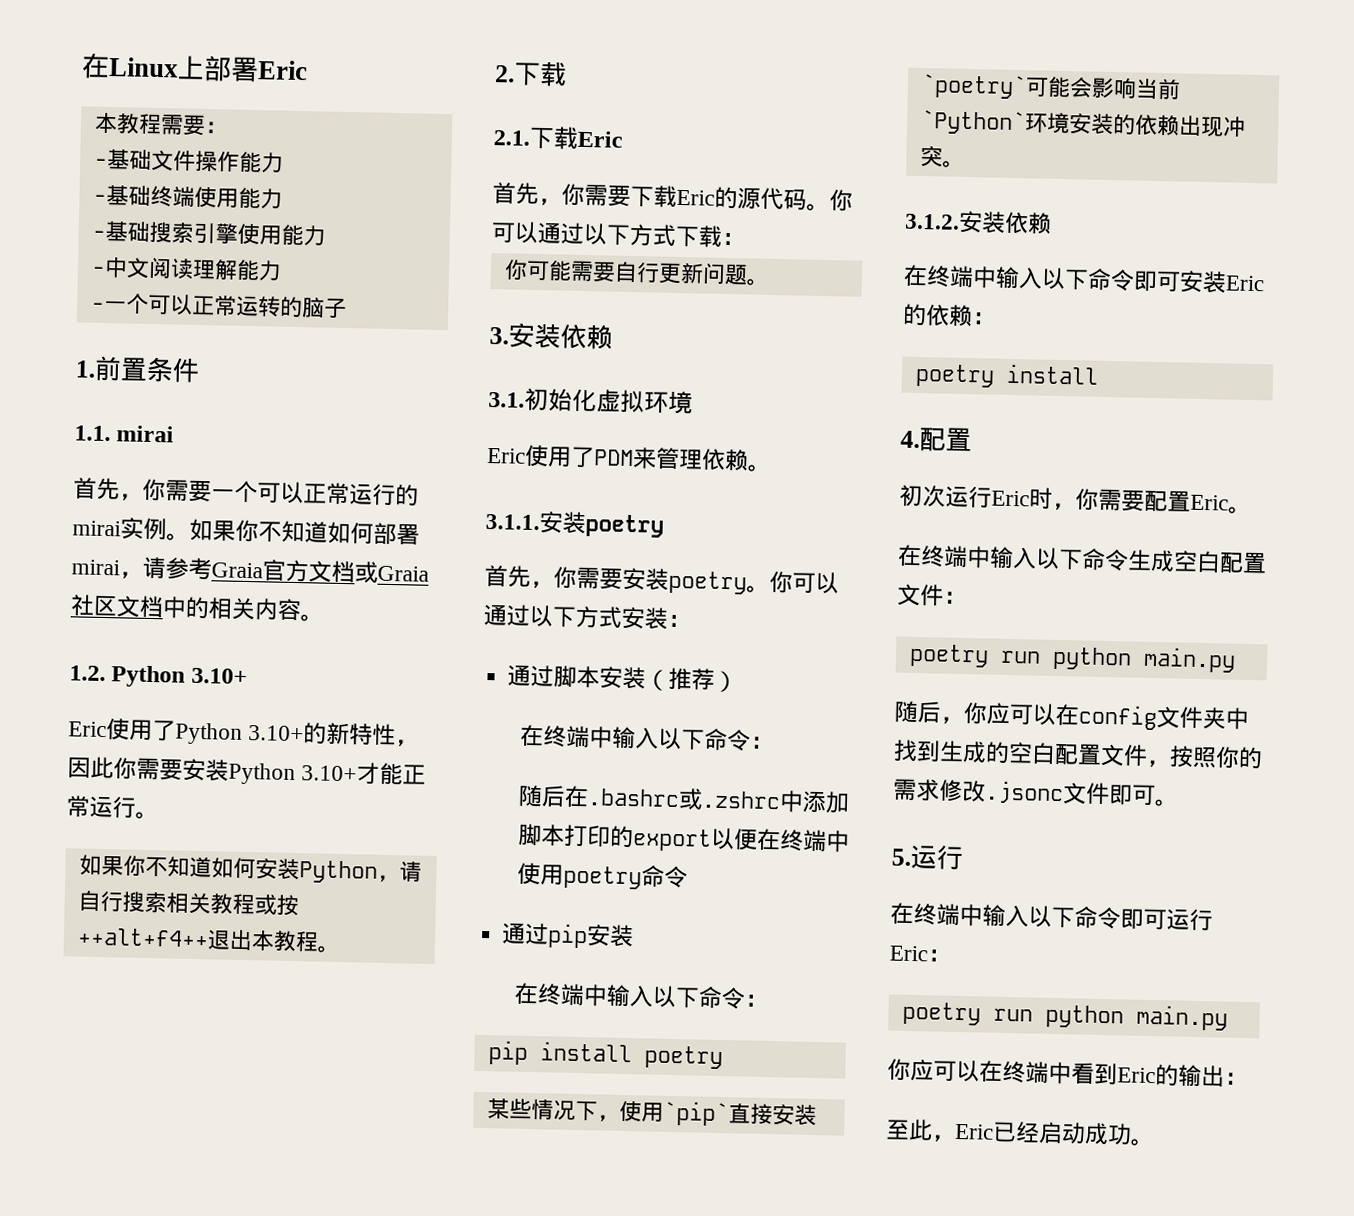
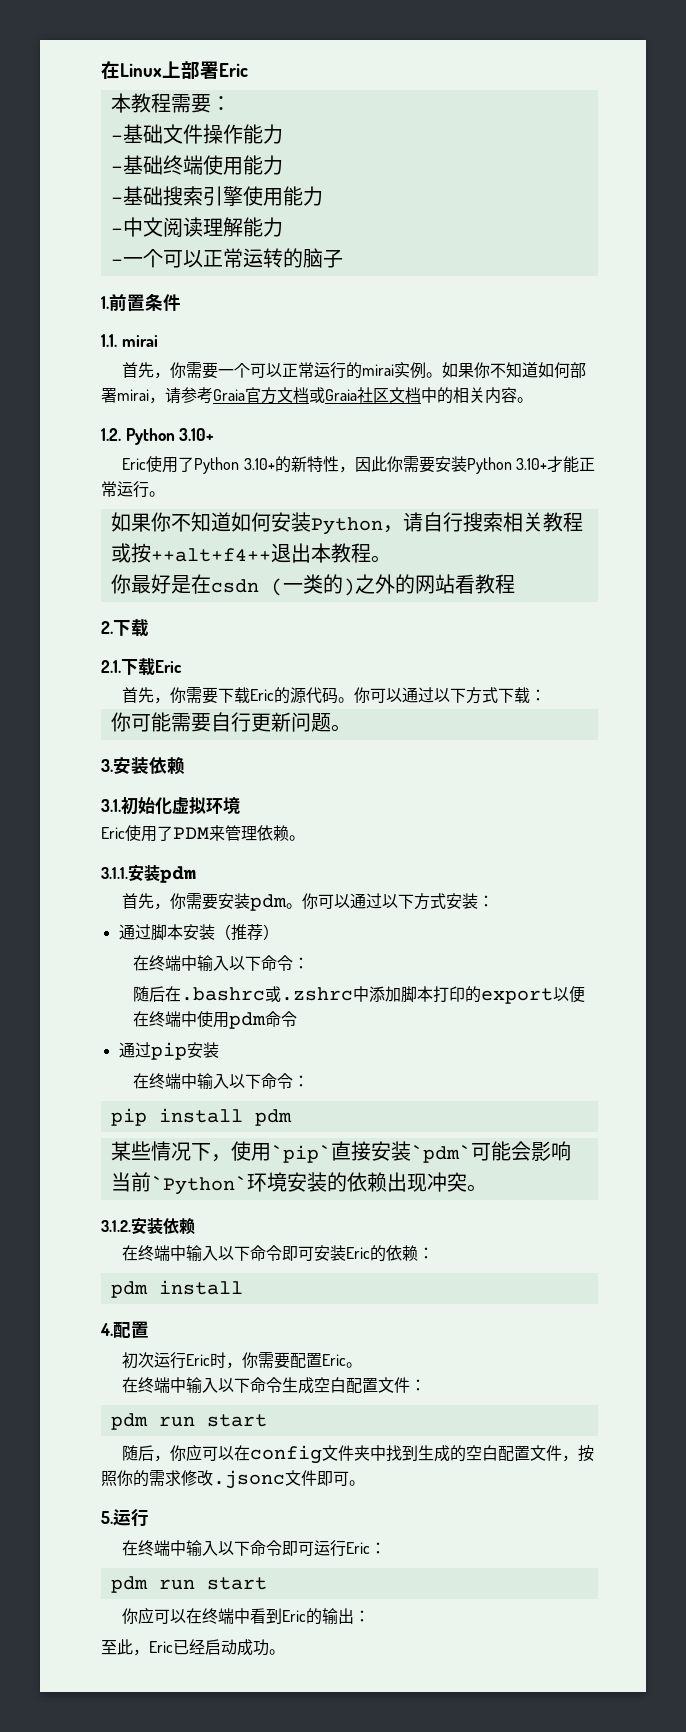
(340, 949) none -> [110,574,515,596] // 你最好是在csdn (一类的)之外的网站看教程
[585,514,664,538] poetry -> [160,866,196,883] pdm
[668,570,747,595] poetry -> [250,894,288,911] pdm
[563,865,643,890] poetry -> [228,1012,266,1029] pdm
[643,1045,723,1070] poetry -> [254,1109,292,1126] pdm
[920,73,1027,100] `poetry` -> [410,1145,471,1163] `pdm`
[914,363,995,388] poetry -> [110,1281,148,1298] pdm
[908,643,1236,673] poetry run python main.py -> [110,1413,267,1430] pdm run start
[901,1001,1228,1031] poetry run python main.py -> [110,1576,267,1593] pdm run start

